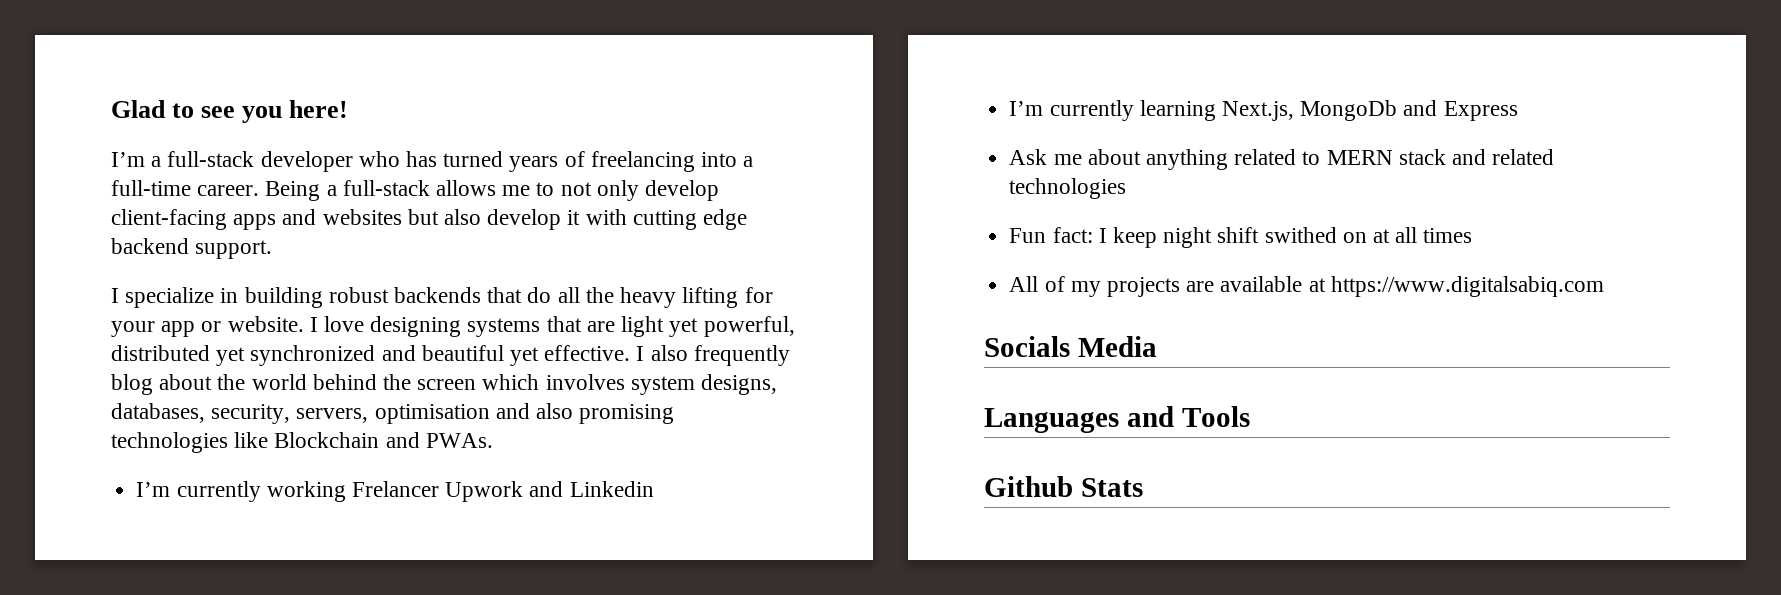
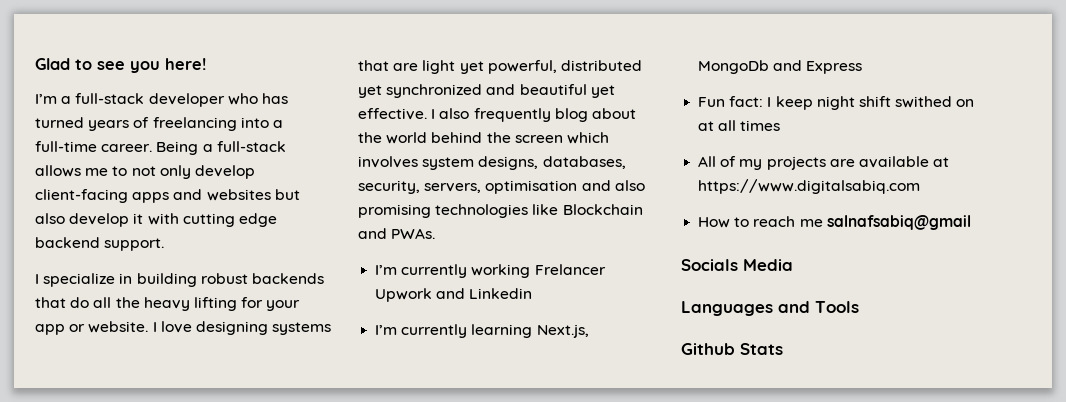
[1009,149,1555,170] [1009,178,1127,199] // Ask me about anything related to MERN stack and related technologies -> (863, 67) none
(1604, 286) none -> [698,215,971,230] // How to reach me salnafsabiq@gmail

